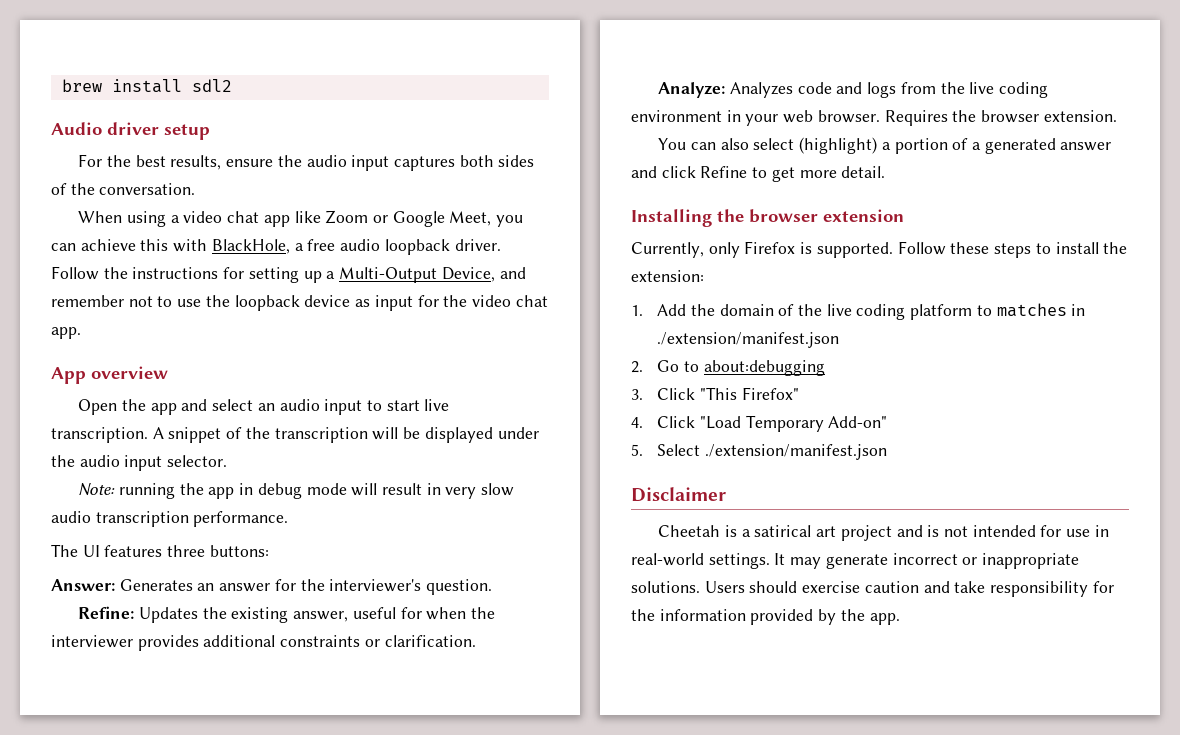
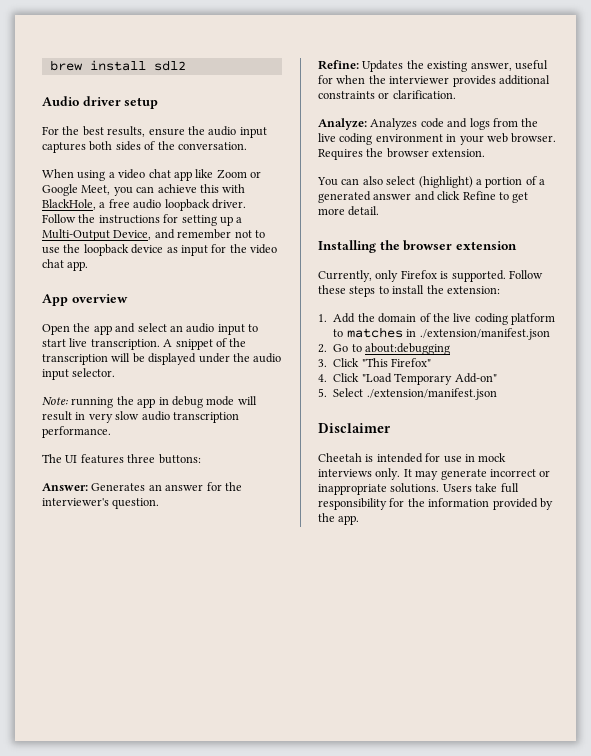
[741,525,968,541] a satirical art project and is not -> (374, 458) none
[631,553,770,569] real-world settings. -> [478,453,507,462] [318,468,401,480] mock interviews only.
[749,581,986,593] should exercise caution and take -> [475,483,519,493] take full

